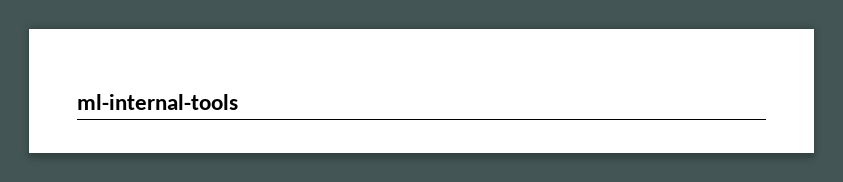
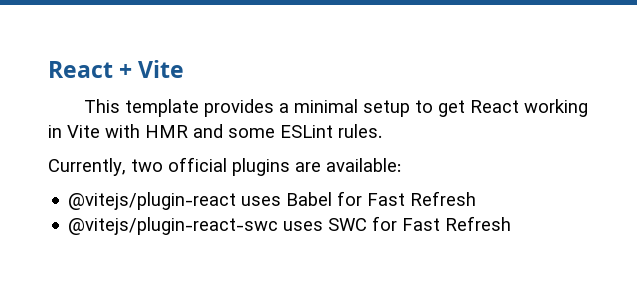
[77,94,238,110] ml-internal-tools -> [48,60,185,78] [83,99,588,117] [48,124,382,138] [48,157,401,176] [68,191,477,210] [68,216,512,235] React + Vite // This template provides a minimal setup to get React working in Vite with HMR and some ESLint rules. // Currently, two official plugins are available: // @vitejs/plugin-react uses Babel for Fast Refresh // @vitejs/plugin-react-swc uses SWC for Fast Refresh

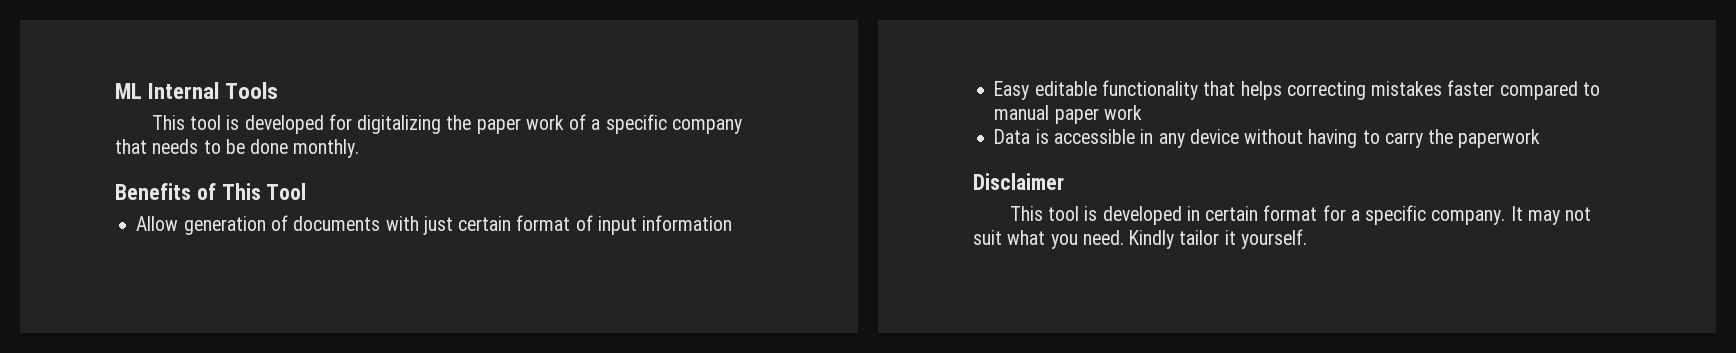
[48,60,185,78] [83,99,588,117] [48,124,382,138] [48,157,401,176] [68,191,477,210] [68,216,512,235] React + Vite // This template provides a minimal setup to get React working in Vite with HMR and some ESLint rules. // Currently, two official plugins are available: // @vitejs/plugin-react uses Babel for Fast Refresh // @vitejs/plugin-react-swc uses SWC for Fast Refresh -> [115,82,279,99] [151,114,742,134] [115,139,360,158] [115,183,307,200] [136,215,733,235] [994,80,1600,100] [994,105,1142,124] [994,129,1541,148] [973,173,1064,190] [1009,205,1592,225] [973,229,1307,249] ML Internal Tools // This tool is developed for digitalizing the paper work of a specific company that needs to be done monthly. // Benefits of This Tool // Allow generation of documents with just certain format of input information // Easy editable functionality that helps correcting mistakes faster compared to manual paper work // Data is accessible in any device without having to carry the paperwork // Disclaimer // This tool is developed in certain format for a specific company. It may not suit what you need. Kindly tailor it yourself.

